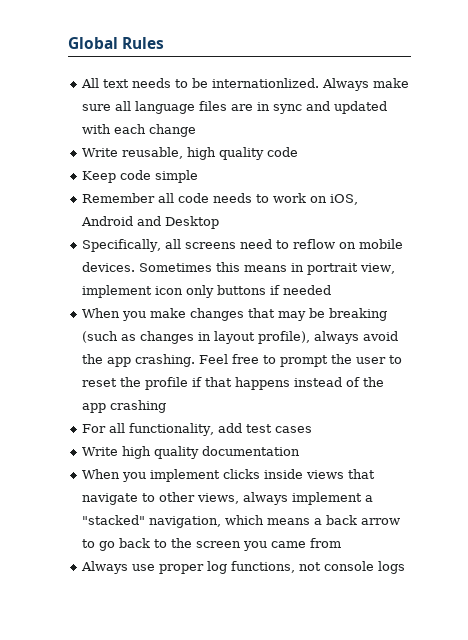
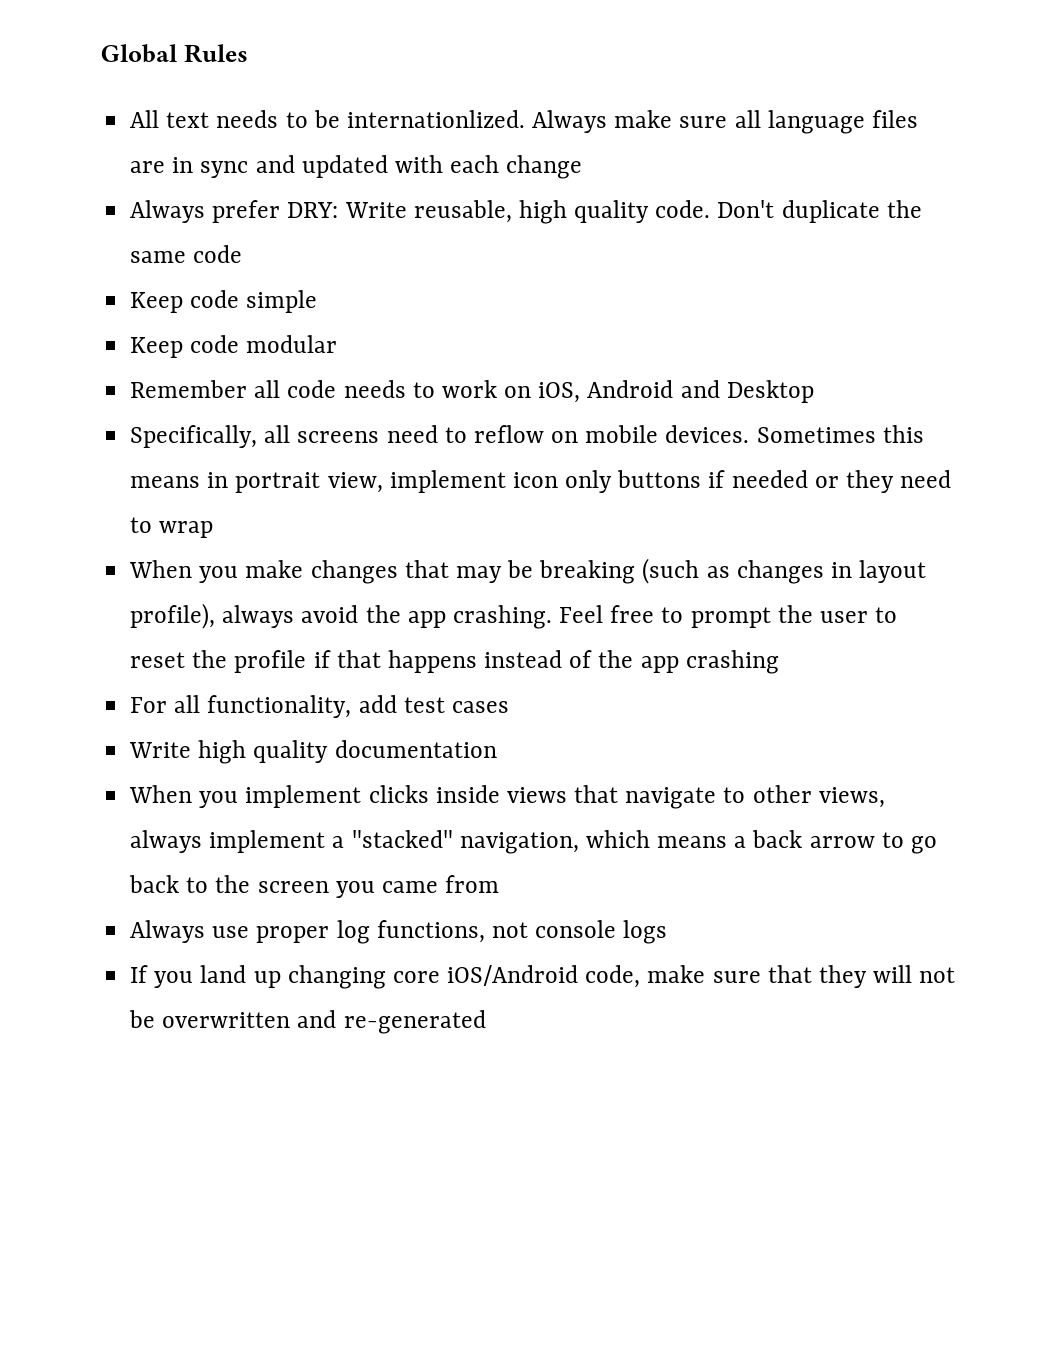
(197, 130) none -> [130,200,339,223] Always prefer DRY:
(265, 153) none -> [655,200,922,223] [130,251,187,263] code. Don't duplicate the same
(199, 176) none -> [130,335,338,358] // Keep code modular
(332, 290) none -> [814,470,952,493] [130,517,214,538] or they need to wrap
(406, 567) none -> [130,965,956,989] [129,1010,486,1034] // If you land up changing core iOS/Android code, make sure that they will not be overwritten and re-generated

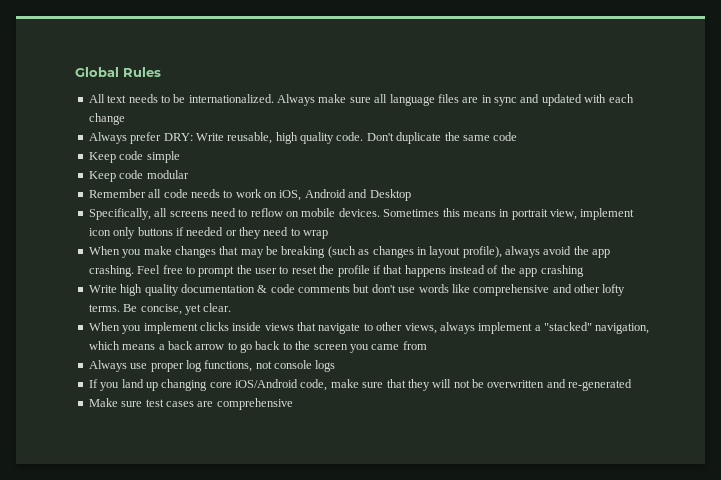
[346,110,525,128] internationlized. -> [188,94,274,103] internationalized.
[130,695,509,718] [129,740,497,764] For all functionality, add test cases // Write high quality documentation -> [88,284,626,296] [88,303,232,315] Write high quality documentation & code comments but don't use words like comprehensive and other lofty terms. Be concise, yet clear.
(486, 1022) none -> [88,398,293,410] // Make sure test cases are comprehensive

